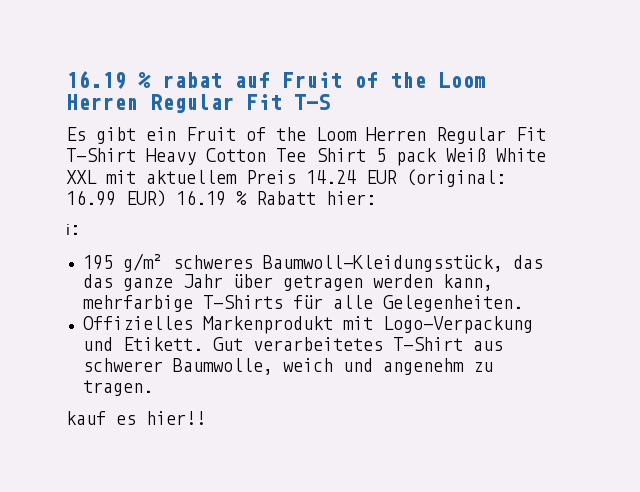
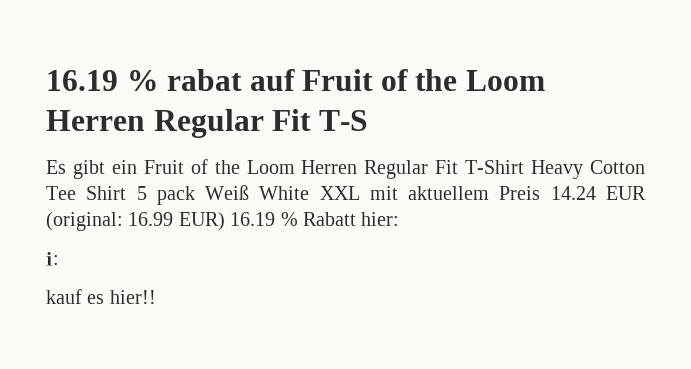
[82,253,543,272] [82,274,493,291] [82,295,523,312] [82,316,533,334] [82,337,503,351] [82,358,493,375] [82,380,153,396] // 195 g/m² schweres Baumwoll-Kleidungsstück, das das ganze Jahr über getragen werden kann, mehrfarbige T-Shirts für alle Gelegenheiten. // Offizielles Markenprodukt mit Logo-Verpackung und Etikett. Gut verarbeitetes T-Shirt aus schwerer Baumwolle, weich und angenehm zu tragen. -> (59, 259) none

